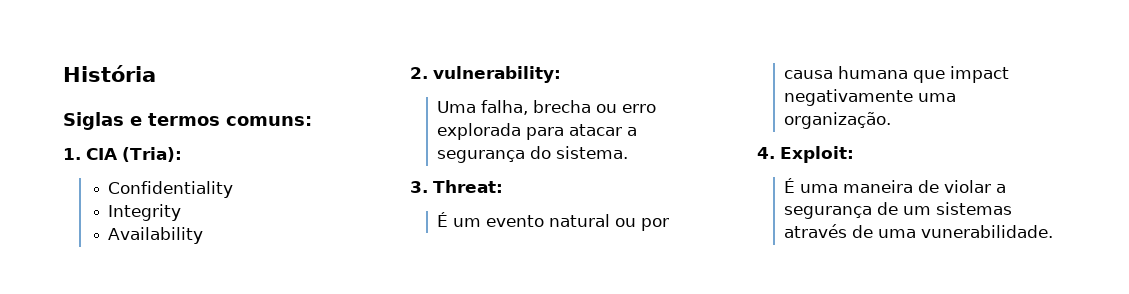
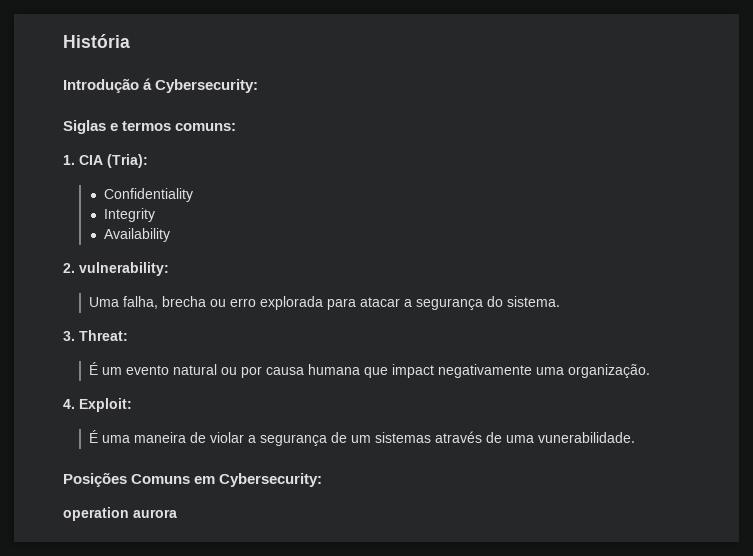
(156, 73) none -> [63,78,259,93] // Introdução á Cybersecurity:
(1054, 231) none -> [63,472,323,487] [63,507,177,521] // Posições Comuns em Cybersecurity: // operation aurora

